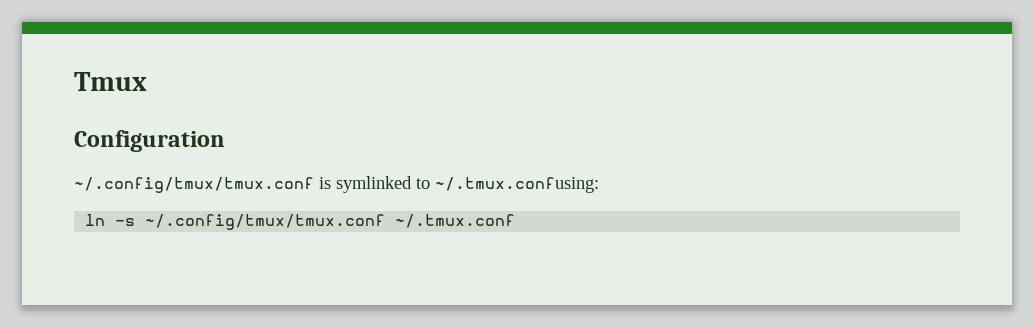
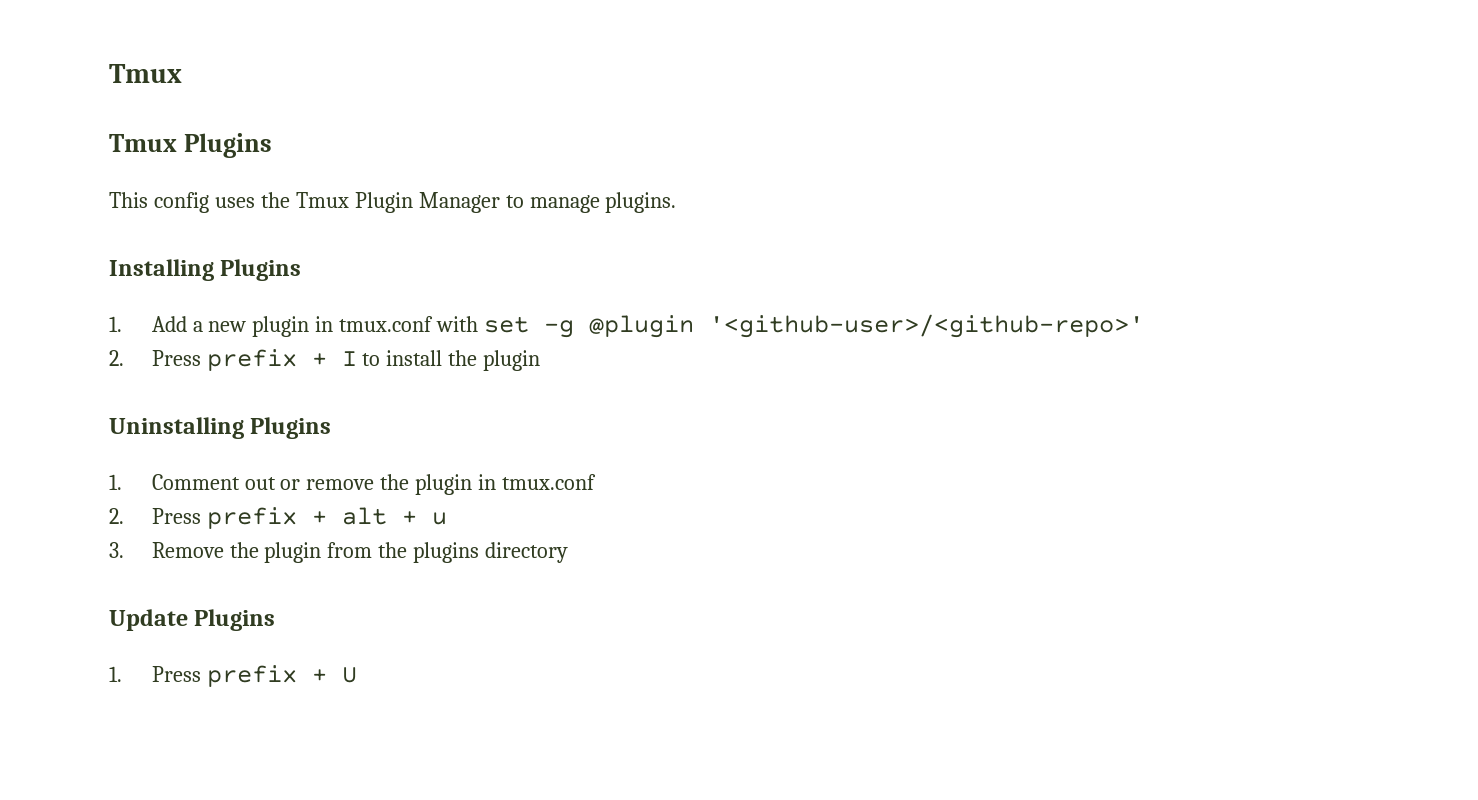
[74,130,225,152] [74,176,599,193] [85,214,516,230] Configuration // ~/.config/tmux/tmux.conf is symlinked to ~/.tmux.confusing: // ln -s ~/.config/tmux/tmux.conf ~/.tmux.conf -> [109,133,272,158] [109,192,677,213] [109,259,302,281] [109,314,1145,338] [109,349,541,371] [109,417,332,439] [109,474,597,495] [109,507,447,529] [109,542,569,563] [109,609,276,631] [109,665,357,687] Tmux Plugins // This config uses the Tmux Plugin Manager to manage plugins. // Installing Plugins // 1. Add a new plugin in tmux.conf with set -g @plugin '<github-user>/<github-repo>' // 2. Press prefix + I to install the plugin // Uninstalling Plugins // 1. Comment out or remove the plugin in tmux.conf // 2. Press prefix + alt + u // 3. Remove the plugin from the plugins directory // Update Plugins // 1. Press prefix + U

